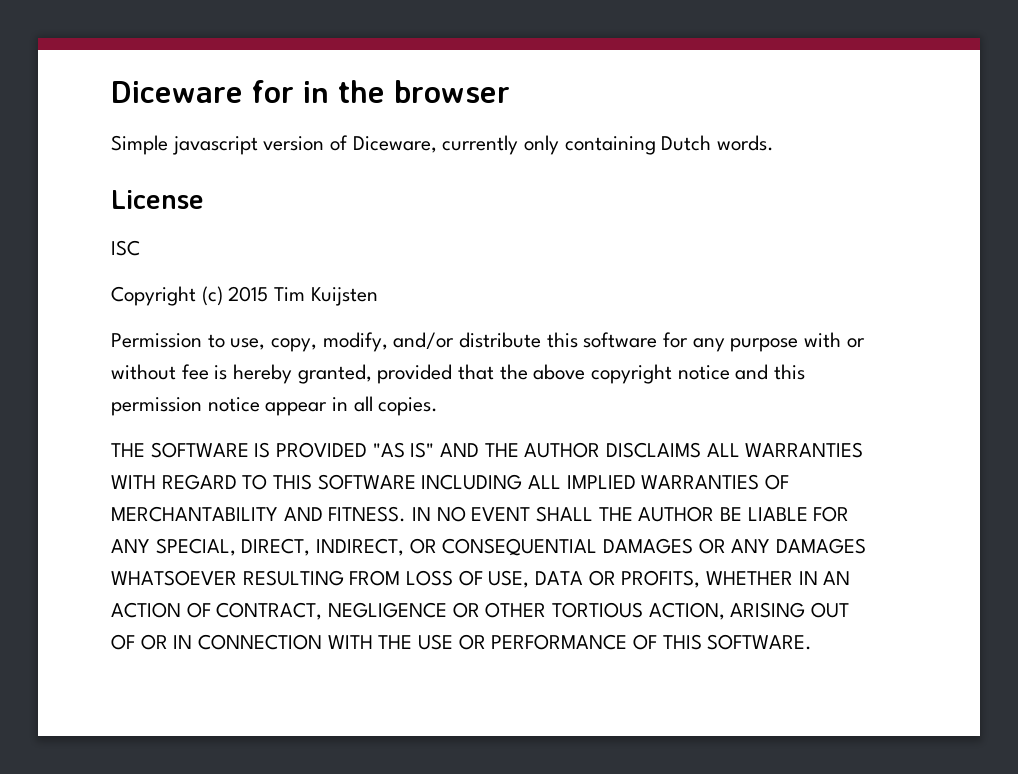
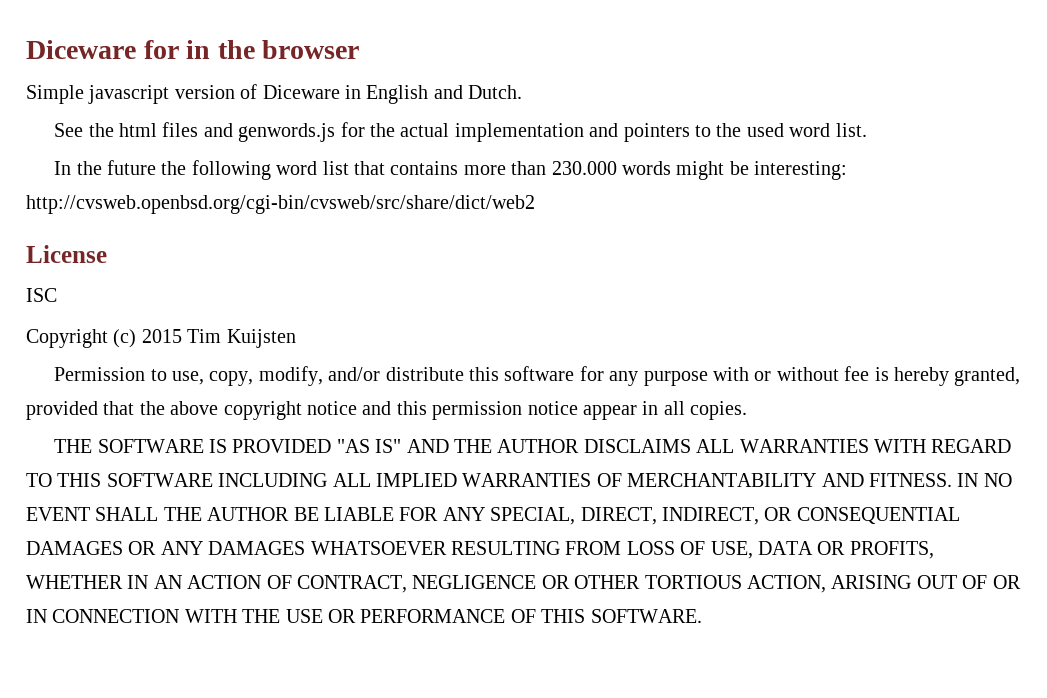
[352,135,775,155] Diceware, currently only containing Dutch words. -> [262,85,523,104] [54,122,867,142] [54,160,848,180] [26,195,535,214] Diceware in English and Dutch. // See the html files and genwords.js for the actual implementation and pointers to the used word list. // In the future the following word list that contains more than 230.000 words might be interesting: http://cvsweb.openbsd.org/cgi-bin/cvsweb/src/share/dict/web2

